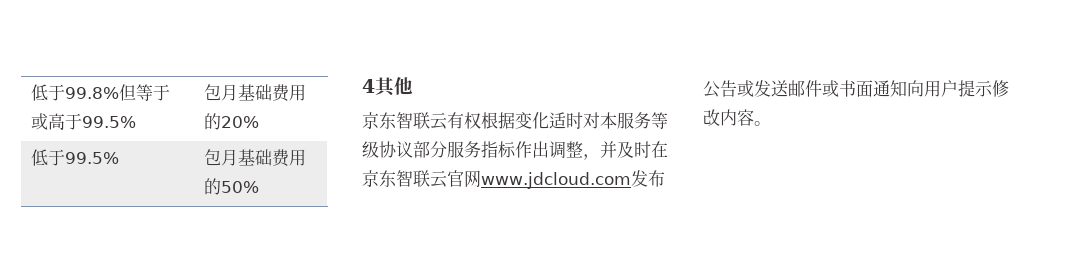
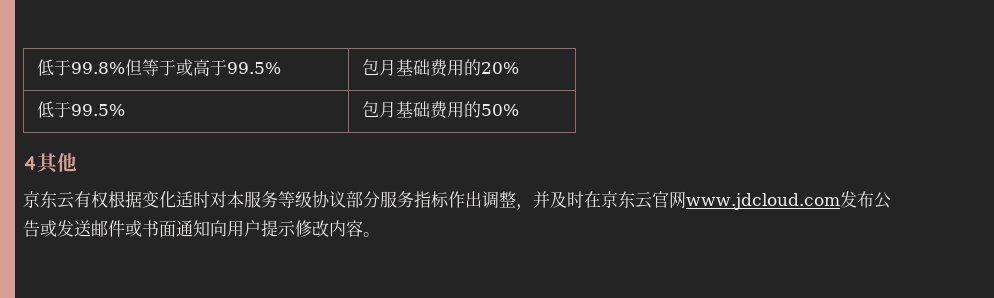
[396,112,430,129] 智联 -> (57, 199) none
[396,170,430,187] 智联 -> (635, 199) none

